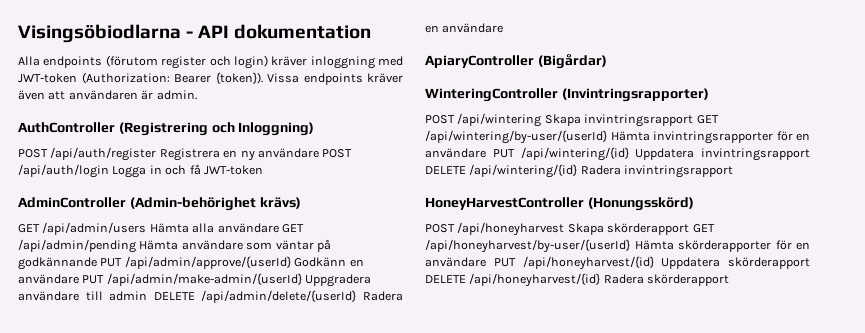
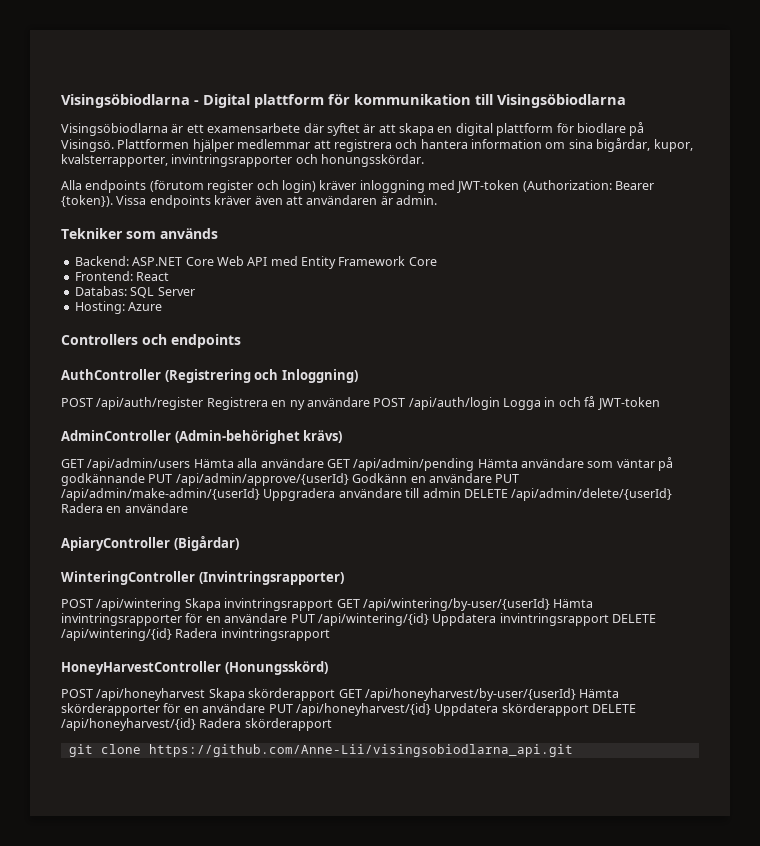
[198,24,372,39] API dokumentation -> [203,94,626,108] [61,122,645,136] [61,138,693,152] [61,154,425,167] Digital plattform för kommunikation till Visingsöbiodlarna // Visingsöbiodlarna är ett examensarbete där syftet är att skapa en digital plattform för biodlare på Visingsö. Plattformen hjälper medlemmar att registrera och hantera information om sina bigårdar, kupor, kvalsterrapporter, invintringsrapporter och honungsskördar.
(197, 95) none -> [61,228,218,239] [74,256,437,269] [74,271,170,281] [74,286,195,298] [74,301,163,314] [61,334,241,348] // Tekniker som används // Backend: ASP.NET Core Web API med Entity Framework Core // Frontend: React // Databas: SQL Server // Hosting: Azure // Controllers och endpoints
(730, 280) none -> [68,744,573,757] // git clone https://github.com/Anne-Lii/visingsobiodlarna_api.git

